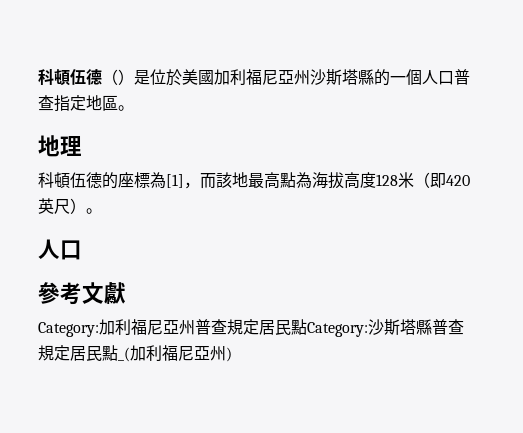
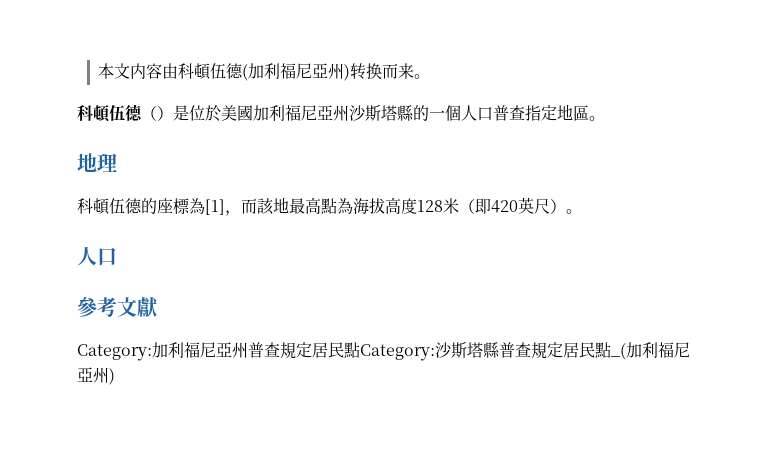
(38, 77) none -> [98,63,431,81] 本文内容由科頓伍德(加利福尼亞州)转换而来。 //

